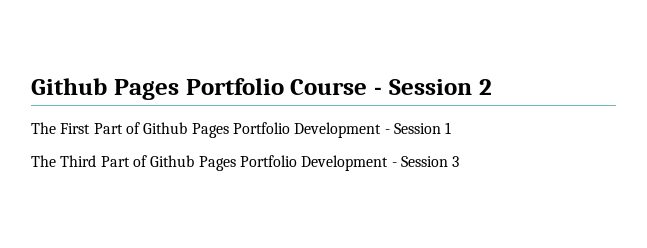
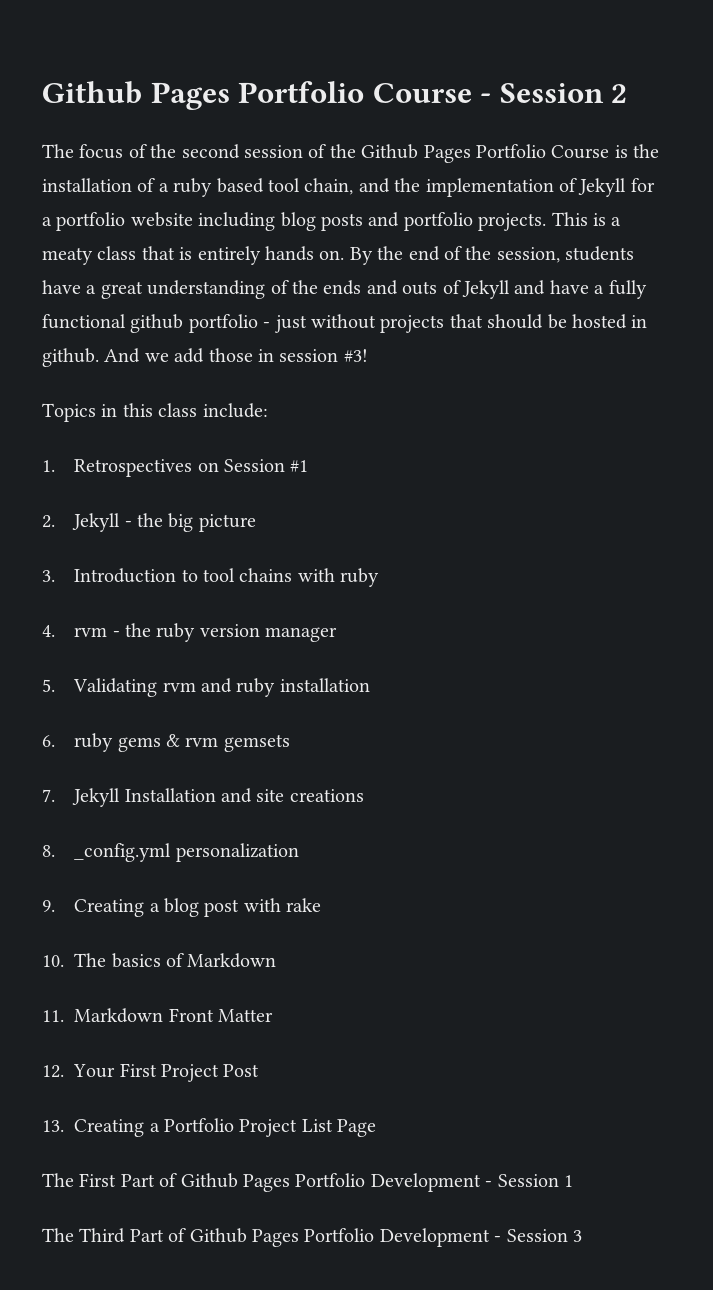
(492, 87) none -> [42,144,660,163] [42,178,655,197] [42,212,622,231] [42,246,635,265] [42,280,647,299] [42,314,648,333] [42,348,368,367] [42,403,268,422] [42,459,309,477] [42,513,256,532] [42,568,380,587] [42,623,338,642] [42,678,370,697] [42,733,290,752] [42,788,364,807] [42,843,299,862] [42,898,322,917] [42,953,277,968] [42,1008,274,1023] [42,1063,260,1082] [42,1118,377,1137] // The focus of the second session of the Github Pages Portfolio Course is the installation of a ruby based tool chain, and the implementation of Jekyll for a portfolio website including blog posts and portfolio projects. This is a meaty class that is entirely hands on. By the end of the session, students have a great understanding of the ends and outs of Jekyll and have a fully functional github portfolio - just without projects that should be hosted in github. And we add those in session #3! // Topics in this class include: // 1. Retrospectives on Session #1 // 2. Jekyll - the big picture // 3. Introduction to tool chains with ruby // 4. rvm - the ruby version manager // 5. Validating rvm and ruby installation // 6. ruby gems & rvm gemsets // 7. Jekyll Installation and site creations // 8. _config.yml personalization // 9. Creating a blog post with rake // 10. The basics of Markdown // 11. Markdown Front Matter // 12. Your First Project Post // 13. Creating a Portfolio Project List Page

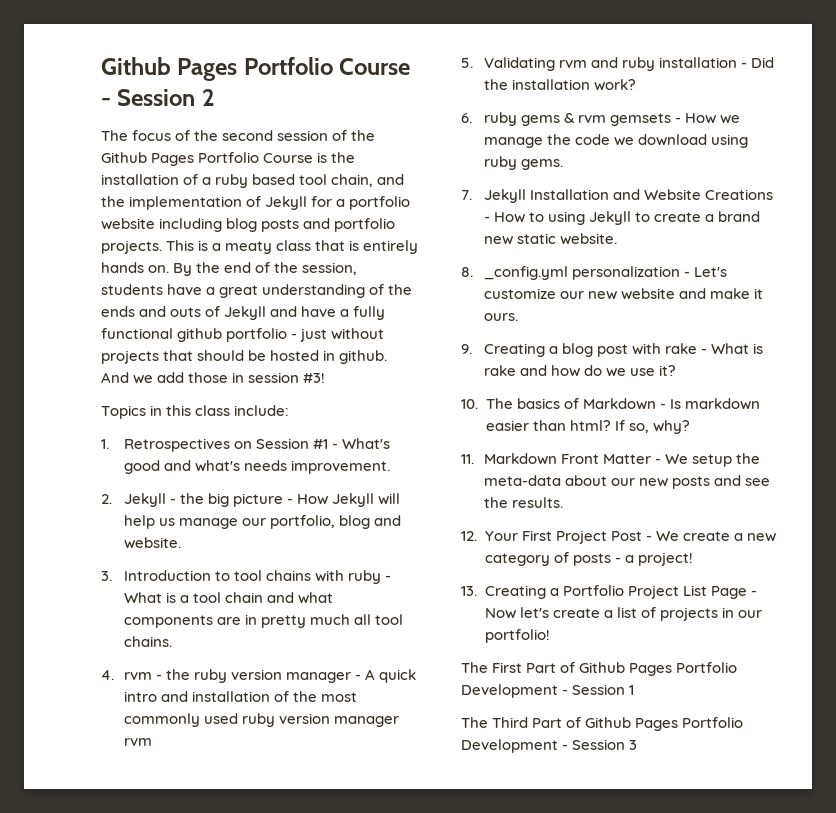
(309, 466) none -> [332,438,391,449] [123,460,391,474] - What's good and what's needs improvement.
(256, 523) none -> [287,493,401,507] [123,515,402,529] [123,537,181,549] - How Jekyll will help us manage our portfolio, blog and website.
(380, 577) none -> [385,575,392,581] [123,592,334,604] [123,614,404,628] [123,636,172,647] - What is a tool chain and what components are in pretty much all tool chains.
(338, 634) none -> [355,669,417,683] [123,691,358,702] [123,713,400,727] [123,738,152,746] - A quick intro and installation of the most commonly used ruby version manager rvm
(370, 685) none -> [741,57,775,68] [483,79,636,91] - Did the installation work?
[42,788,364,807] [42,843,299,862] // 7. Jekyll Installation and site creations // 8. _config.yml personalization -> [675,113,741,124] [483,134,749,148] [483,156,563,170] [461,189,774,203] [483,211,761,225] [483,233,617,245] [461,266,727,280] [483,288,764,300] [483,313,518,321] - How we manage the code we download using ruby gems. // 7. Jekyll Installation and Website Creations - How to using Jekyll to create a brand new static website. // 8. _config.yml personalization - Let's customize our new website and make it ours.
(322, 905) none -> [701,343,764,354] [483,365,677,377] - What is rake and how do we use it?
[42,1008,274,1023] // 11. Markdown Front Matter -> [659,398,760,410] [485,420,690,434] [461,453,761,467] [483,475,771,489] [483,497,563,508] - Is markdown easier than html? If so, why? // 11. Markdown Front Matter - We setup the meta-data about our new posts and see the results.
(260, 1070) none -> [645,531,776,542] [484,552,693,566] - We create a new category of posts - a project!
(377, 1128) none -> [750,590,757,596] [484,607,762,621] [484,629,550,643] - Now let's create a list of projects in our portfolio!

